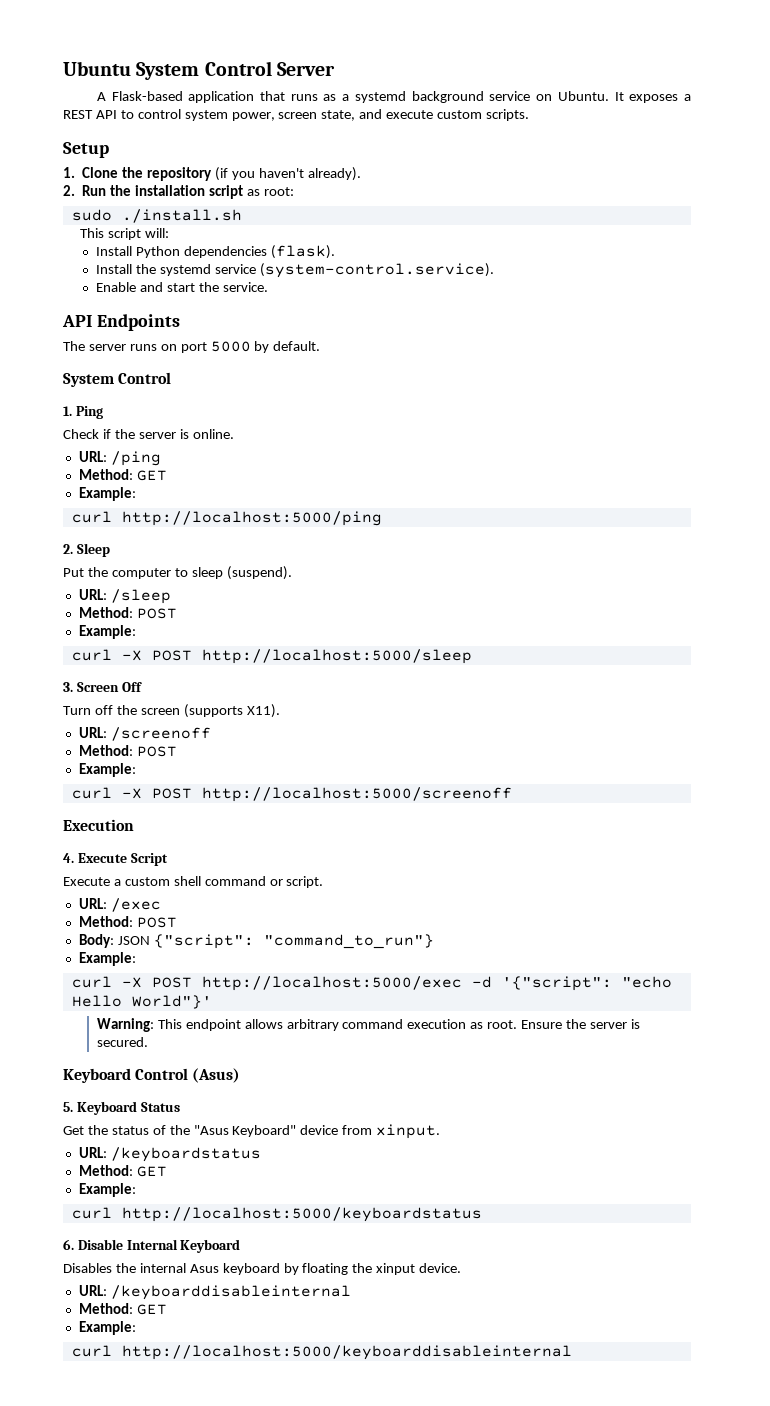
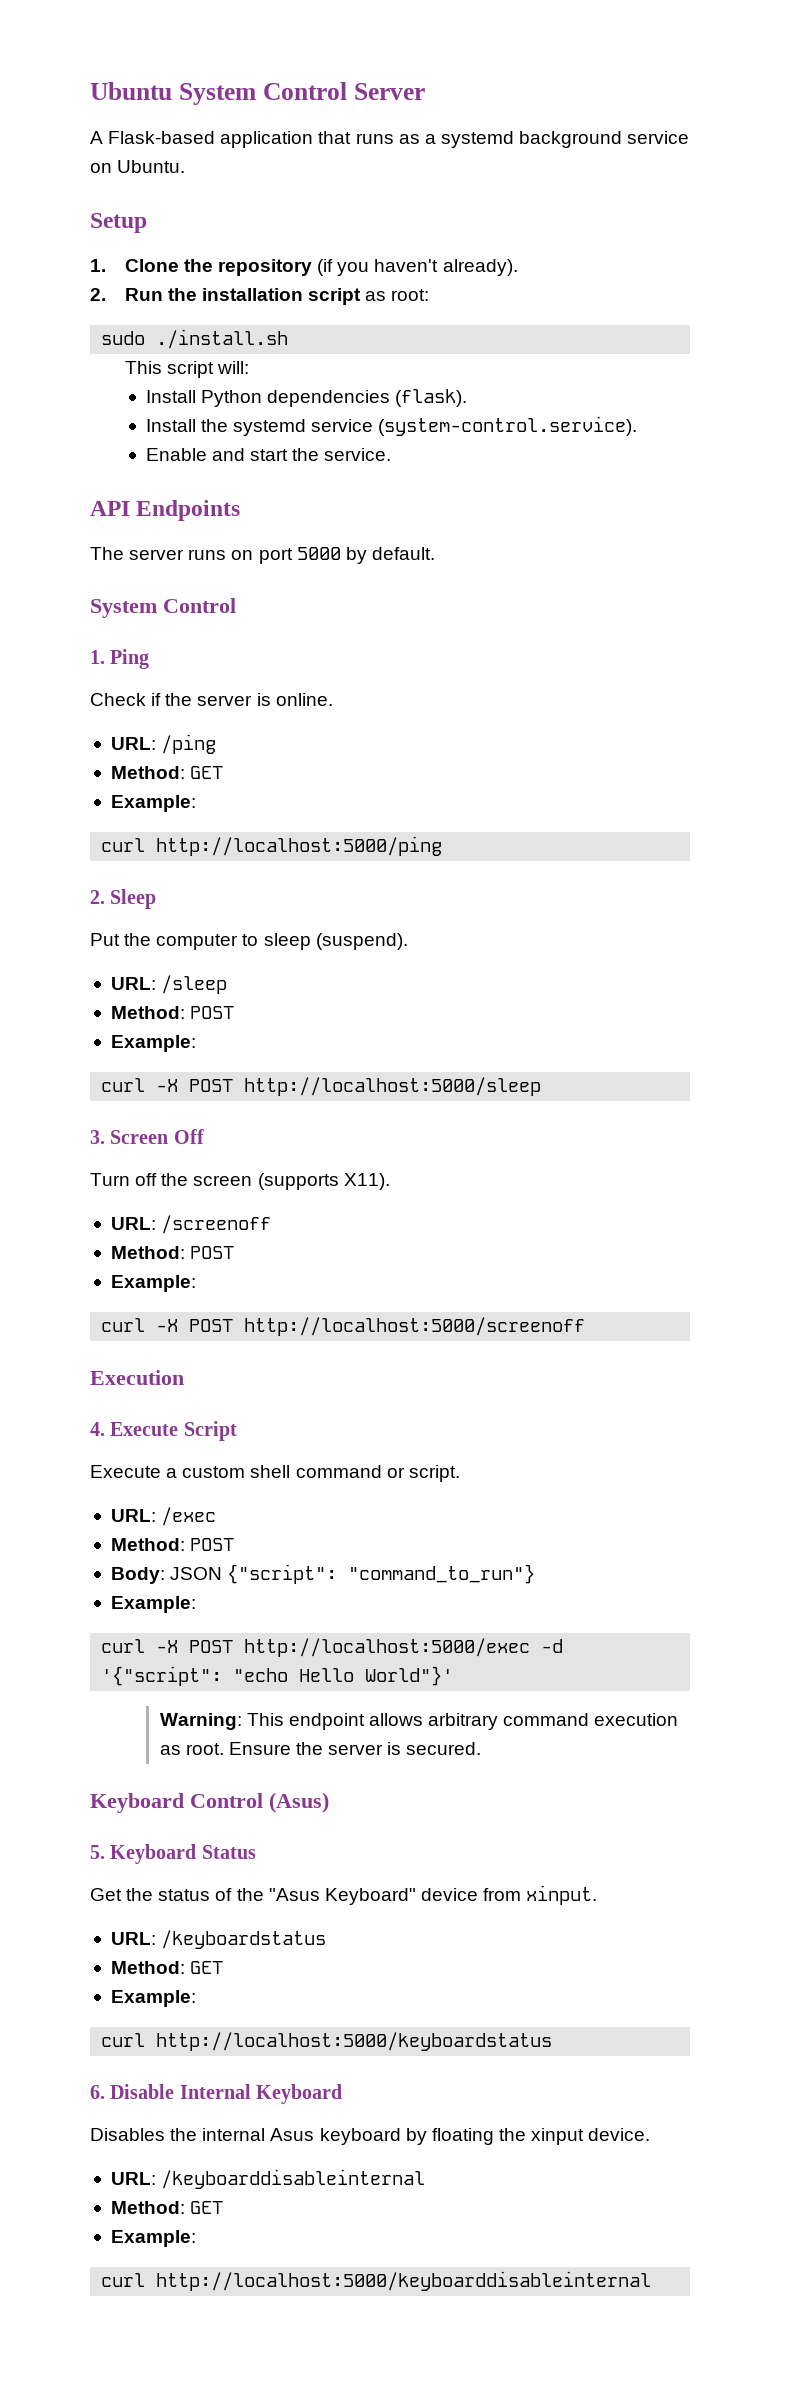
[614,92,691,103] [63,109,530,121] It exposes a REST API to control system power, screen state, and execute custom scripts. -> (186, 166) none

